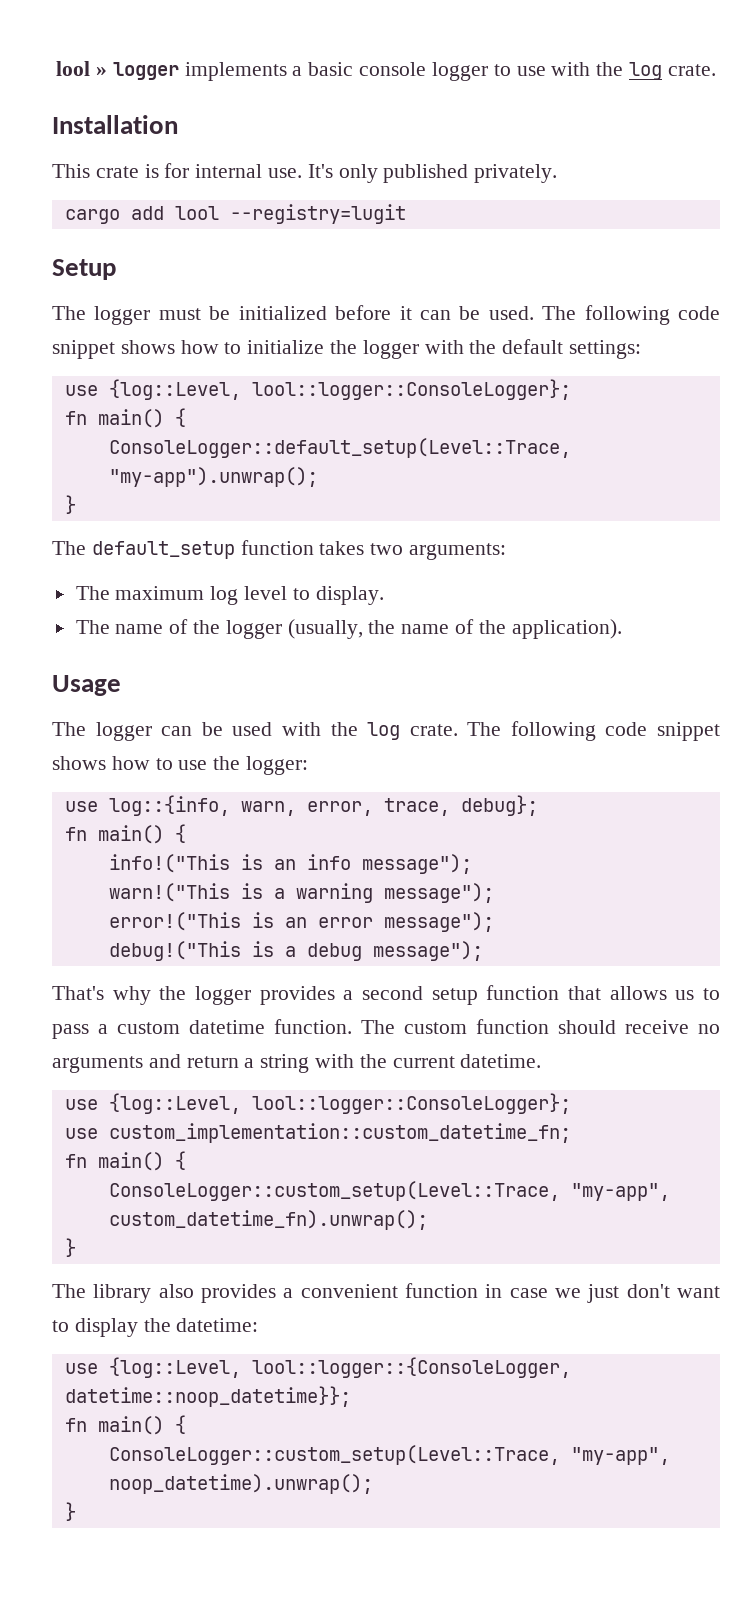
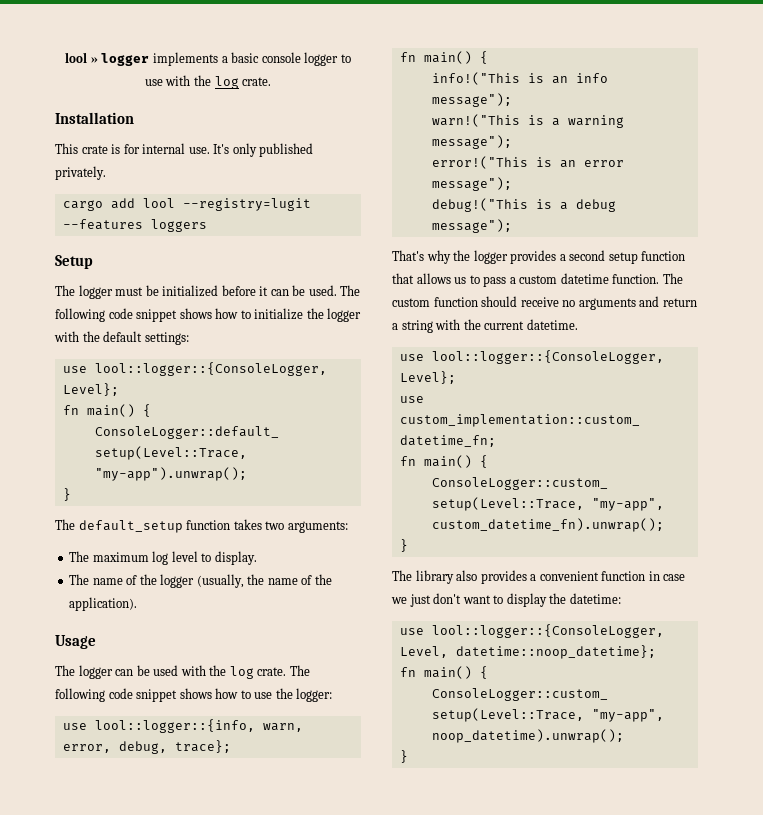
(406, 214) none -> [62,219,207,232] --features loggers
[108,379,571,400] {log::Level, lool::logger::ConsoleLogger}; -> [94,362,327,376] [62,383,119,396] lool::logger::{ConsoleLogger, Level};
[108,795,230,816] log::{info, -> [94,719,255,733] lool::logger::{info,
[383,795,538,816] trace, debug}; -> [118,740,231,754] debug, trace};
[108,1093,571,1114] {log::Level, lool::logger::ConsoleLogger}; -> [431,350,664,364] [399,371,456,384] lool::logger::{ConsoleLogger, Level};
[108,1357,571,1378] [64,1386,351,1407] {log::Level, lool::logger::{ConsoleLogger, datetime::noop_datetime}}; -> [431,624,664,638] [399,645,656,659] lool::logger::{ConsoleLogger, Level, datetime::noop_datetime};

